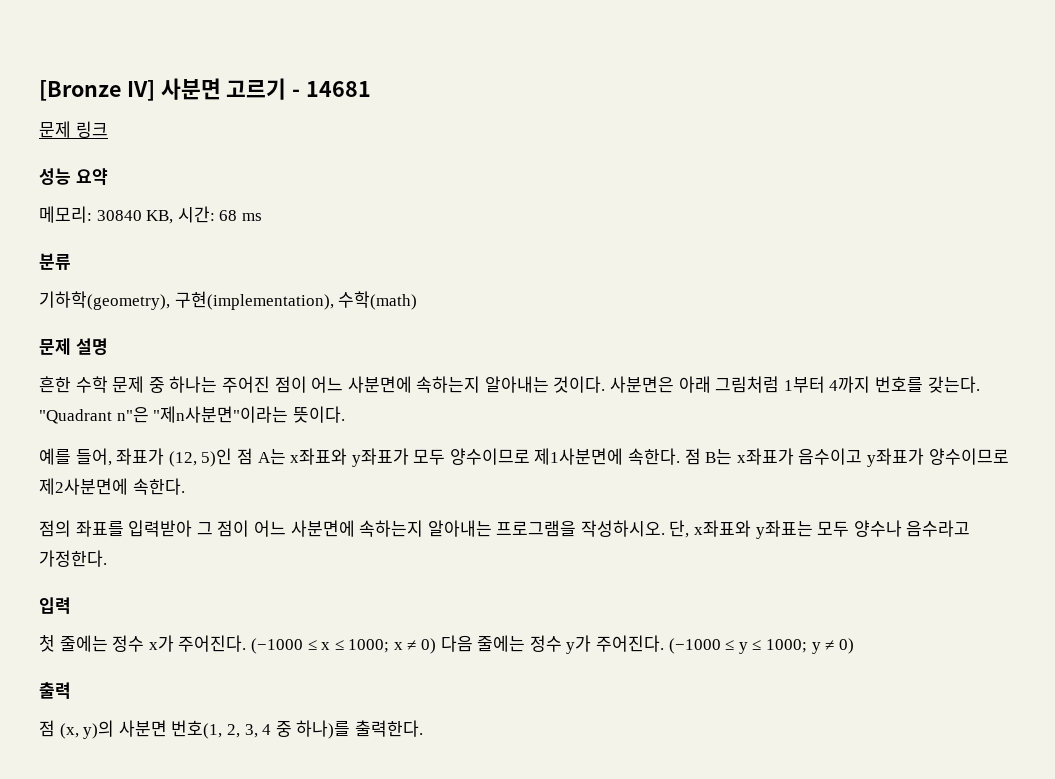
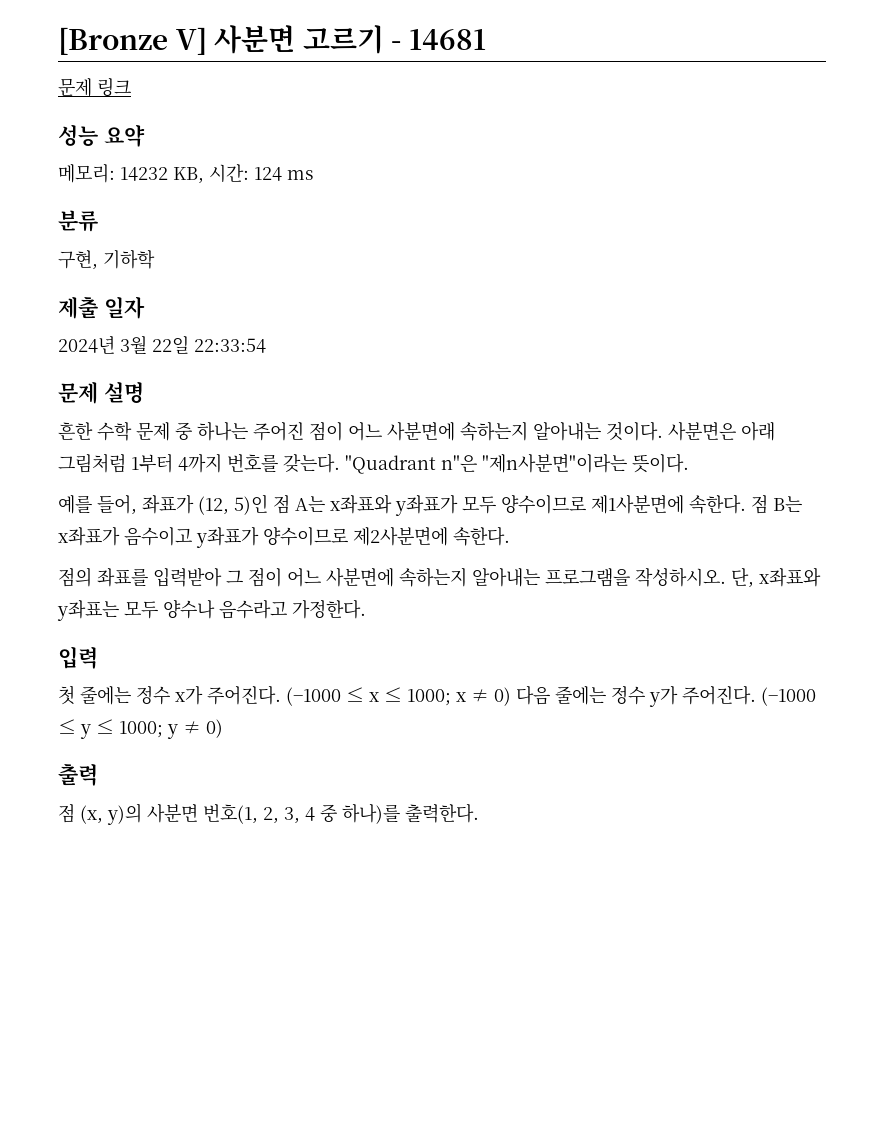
[126,80,155,101] IV] -> [175,27,207,55] V]
[96,210,142,221] 30840 -> [120,167,168,181] 14232
[219,210,238,221] 68 -> [254,167,282,181] 124
[39,291,418,310] 기하학(geometry), 구현(implementation), 수학(math) -> [58,250,155,270] [58,296,145,319] [58,335,266,354] 구현, 기하학 // 제출 일자 // 2024년 3월 22일 22:33:54

